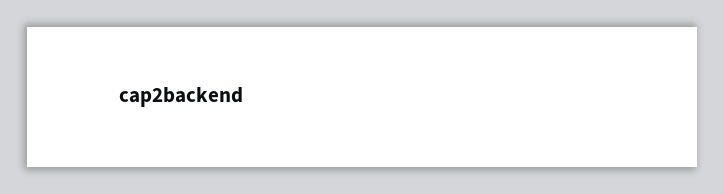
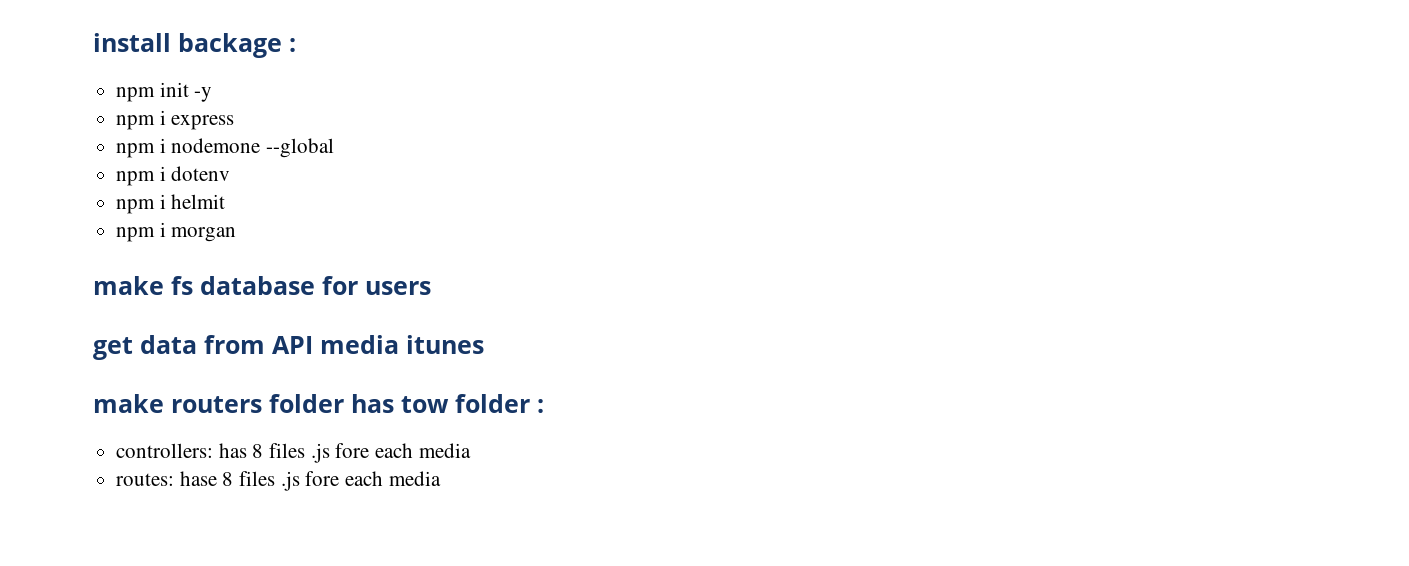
[119,87,243,107] cap2backend -> [93,33,296,58] [116,82,213,102] [116,110,235,130] [116,138,335,158] [116,166,231,186] [116,194,226,214] [116,222,237,242] [93,276,431,295] [93,335,484,360] [93,394,544,413] [116,443,471,463] [116,471,441,491] install backage : // npm init -y // npm i express // npm i nodemone --global // npm i dotenv // npm i helmit // npm i morgan // make fs database for users // get data from API media itunes // make routers folder has tow folder : // controllers: has 8 files .js fore each media // routes: hase 8 files .js fore each media

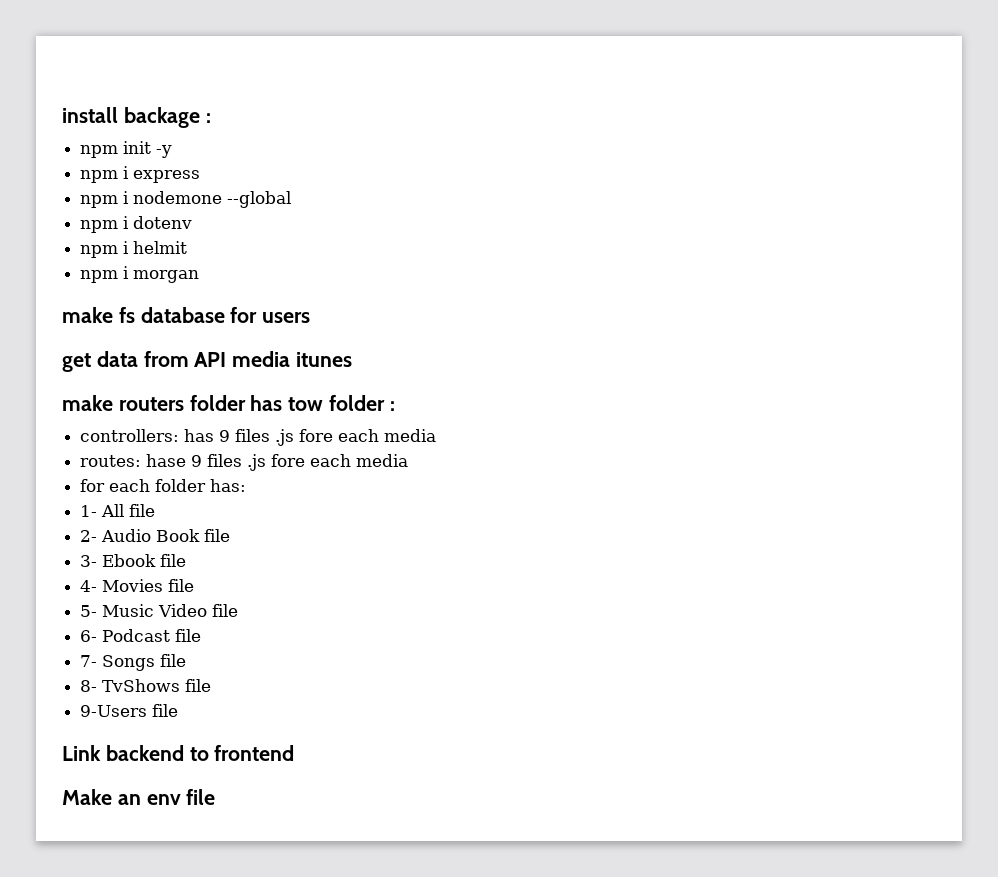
[252,444,264,458] 8 -> [219,430,231,442] 9
[222,471,441,491] 8 files .js fore each media -> [191,454,409,471] [80,479,247,492] [80,504,156,517] [80,529,231,542] [80,554,187,567] [80,579,195,592] [80,604,239,617] [80,629,202,642] [80,654,187,671] [80,679,212,692] [80,704,179,717] [62,745,295,761] [62,789,216,805] 9 files .js fore each media // for each folder has: // 1- All file // 2- Audio Book file // 3- Ebook file // 4- Movies file // 5- Music Video file // 6- Podcast file // 7- Songs file // 8- TvShows file // 9-Users file // Link backend to frontend // Make an env file

